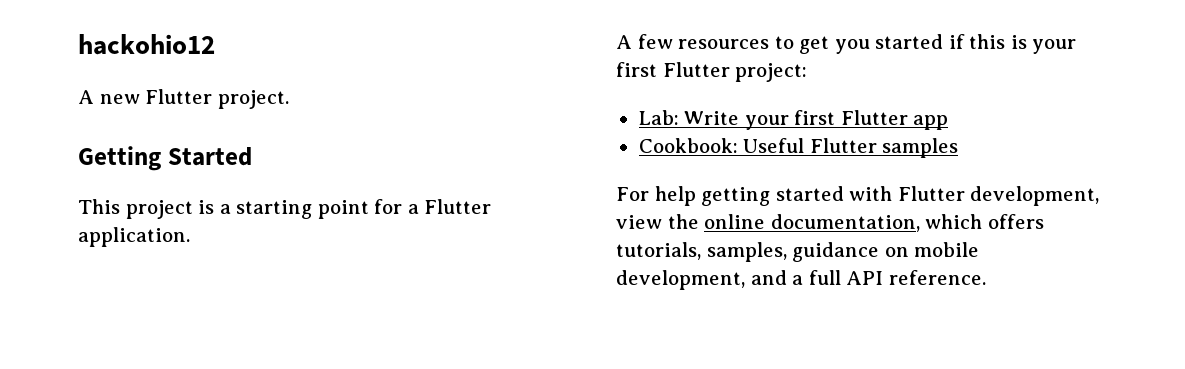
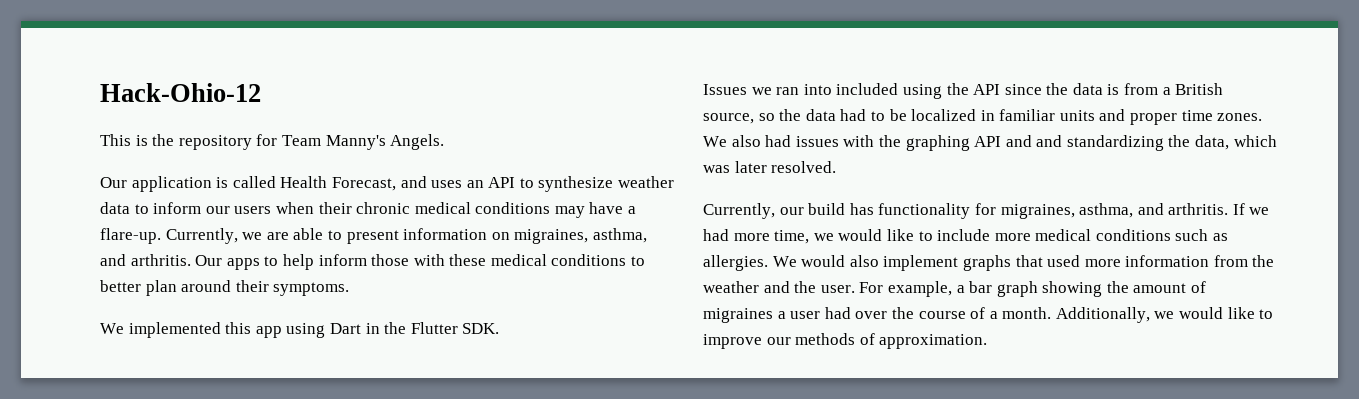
[78,34,215,55] [78,89,289,109] [78,146,252,171] [78,199,492,219] [78,227,190,247] [616,34,1077,54] [616,62,808,82] [638,110,949,130] [638,138,959,158] [616,186,1100,206] [616,214,1044,232] [616,242,980,262] [616,270,986,290] hackohio12 // A new Flutter project. // Getting Started // This project is a starting point for a Flutter application. // A few resources to get you started if this is your first Flutter project: // Lab: Write your first Flutter app // Cookbook: Useful Flutter samples // For help getting started with Flutter development, view the online documentation, which offers tutorials, samples, guidance on mobile development, and a full API reference. -> [100,83,261,102] [100,134,445,150] [100,176,675,192] [100,202,637,218] [100,228,647,244] [100,254,646,270] [100,280,350,296] [100,322,500,338] [703,83,1224,99] [703,109,1263,125] [703,135,1277,151] [703,161,837,173] [703,203,1270,219] [703,229,1229,244] [703,255,1275,271] [703,281,1207,297] [703,307,1274,323] [703,333,988,349] Hack-Ohio-12 // This is the repository for Team Manny's Angels. // Our application is called Health Forecast, and uses an API to synthesize weather data to inform our users when their chronic medical conditions may have a flare-up. Currently, we are able to present information on migraines, asthma, and arthritis. Our apps to help inform those with these medical conditions to better plan around their symptoms. // We implemented this app using Dart in the Flutter SDK. // Issues we ran into included using the API since the data is from a British source, so the data had to be localized in familiar units and proper time zones. We also had issues with the graphing API and and standardizing the data, which was later resolved. // Currently, our build has functionality for migraines, asthma, and arthritis. If we had more time, we would like to include more medical conditions such as allergies. We would also implement graphs that used more information from the weather and the user. For example, a bar graph showing the amount of migraines a user had over the course of a month. Additionally, we would like to improve our methods of approximation.

